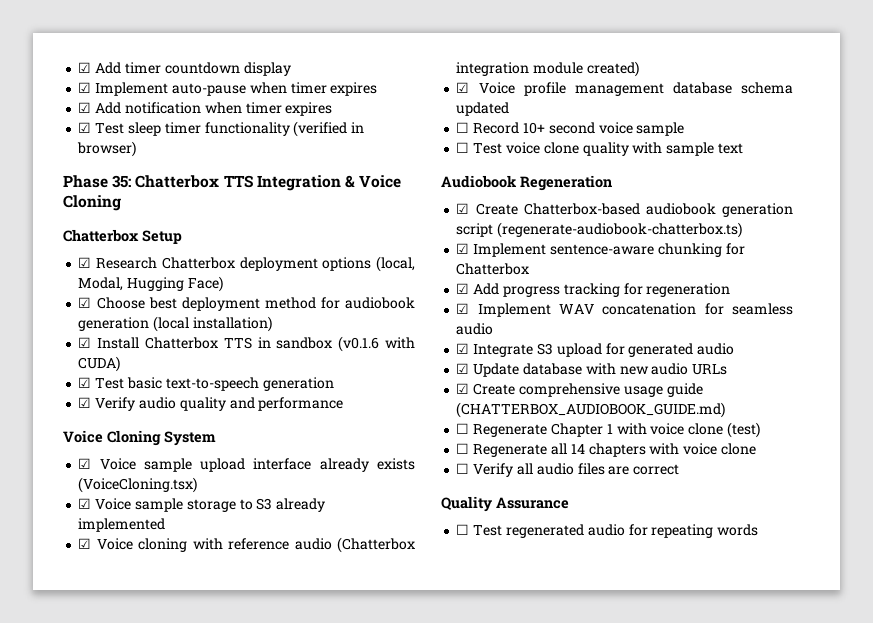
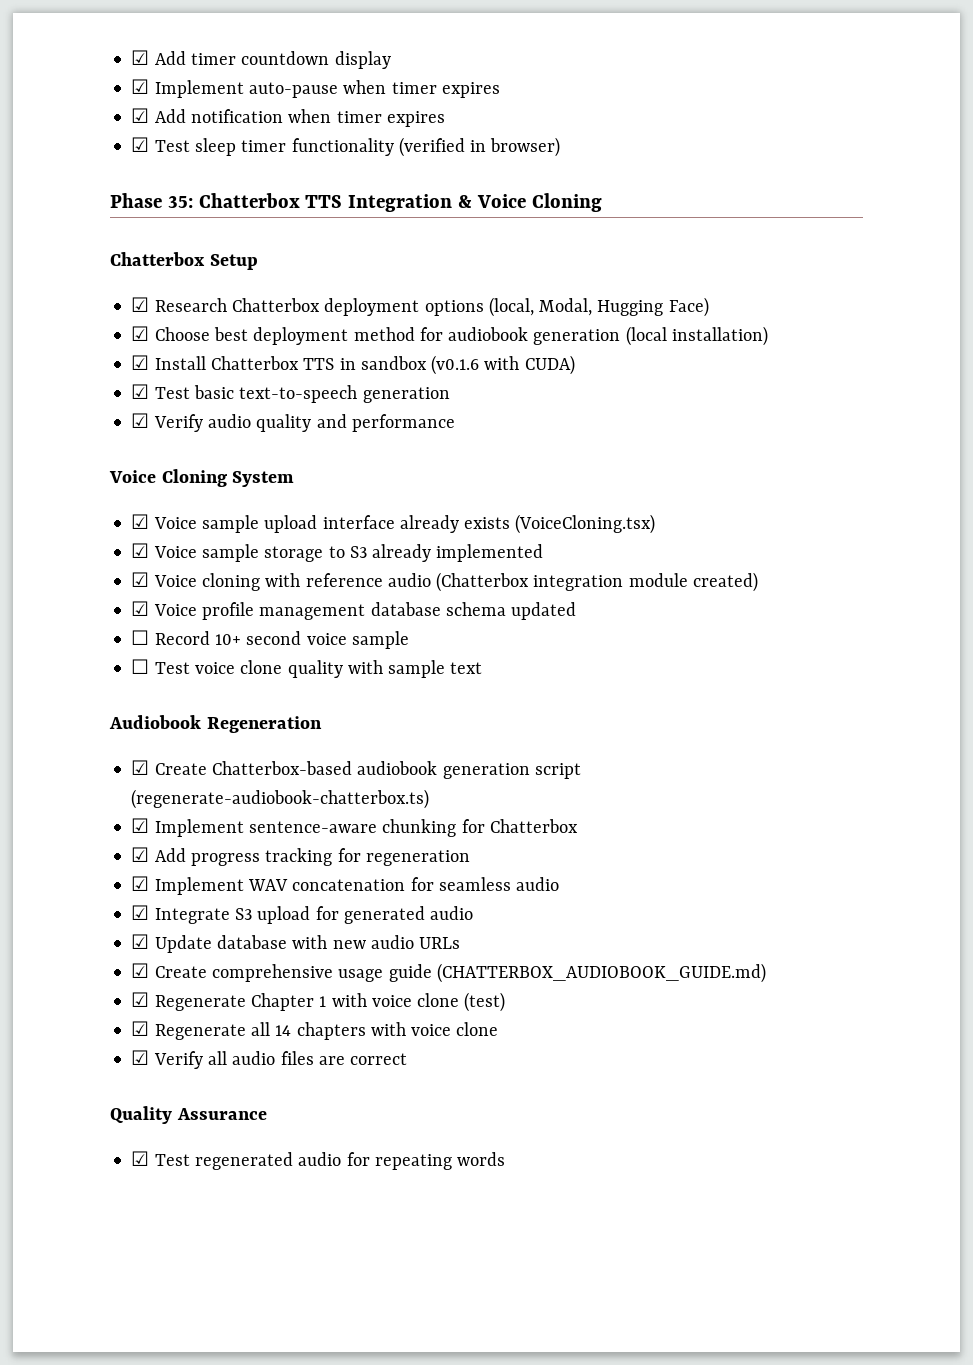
[456,423,470,434] ☐ -> [131,992,150,1007] ☑
[456,443,470,454] ☐ -> [131,1021,150,1036] ☑
[456,463,470,474] ☐ -> [131,1050,150,1065] ☑
[456,524,470,535] ☐ -> [131,1151,150,1166] ☑

